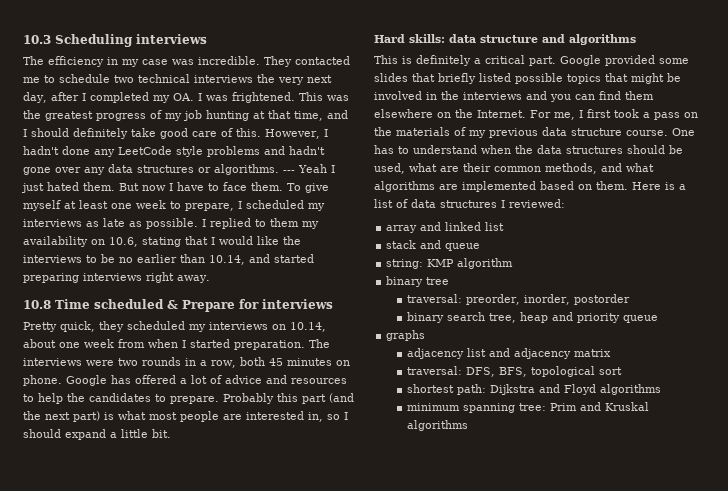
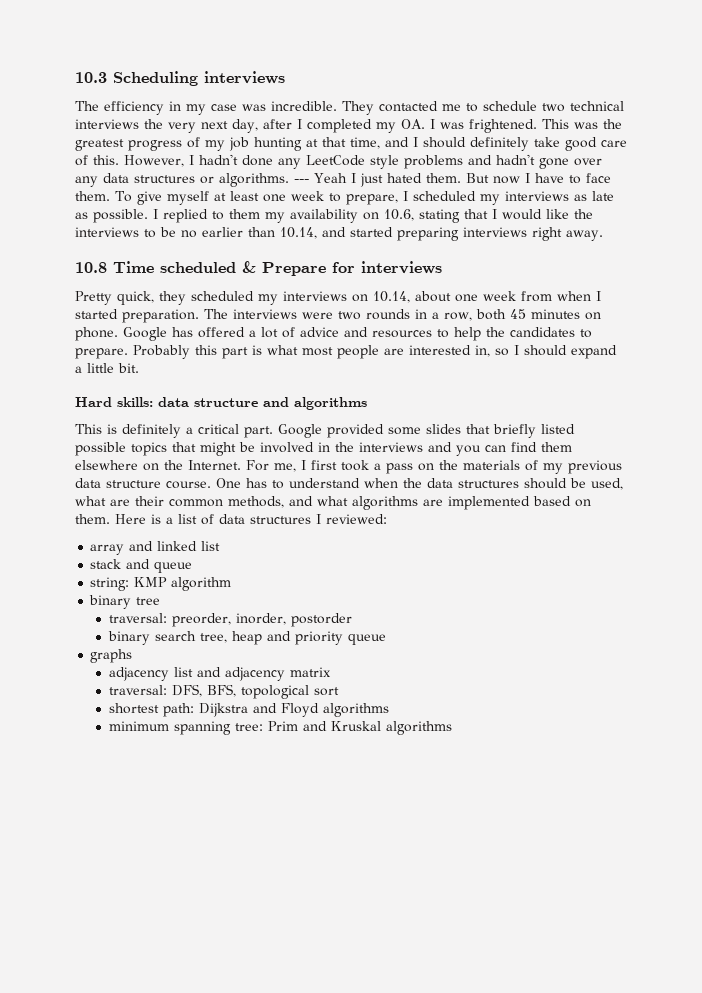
[329,393,354,403] [23,411,100,422] (and the next part) -> (248, 353) none

